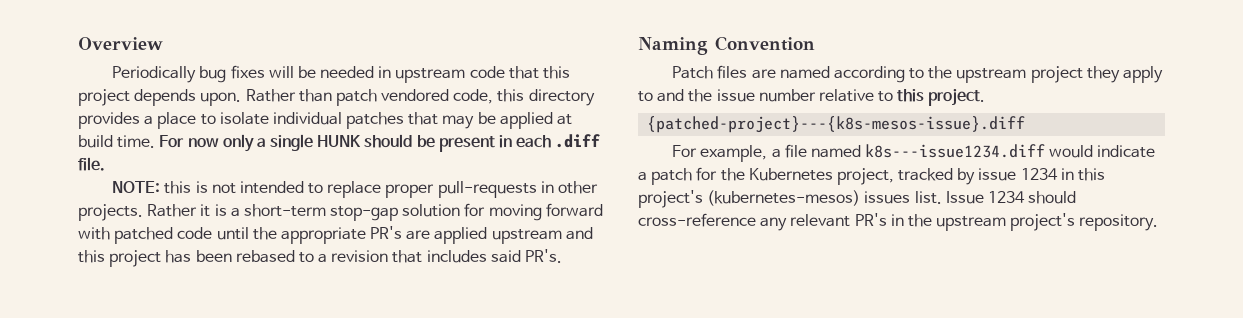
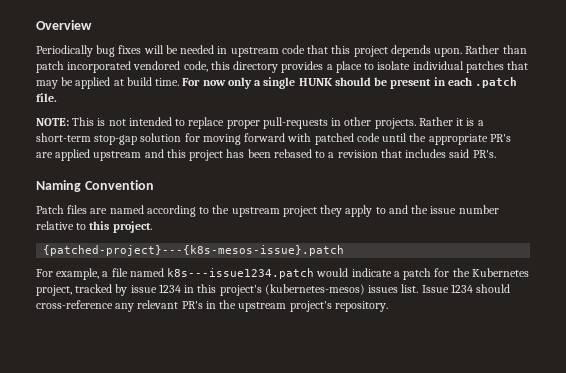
(377, 97) none -> [67,61,132,73] incorporated
[555,134,601,148] .diff -> [475,77,518,88] .patch
[164,181,192,194] this -> [72,117,95,126] This
[647,116,1026,133] {patched-project}---{k8s-mesos-issue}.diff -> [43,245,345,256] {patched-project}---{k8s-mesos-issue}.patch
[865,144,1046,158] k8s---issue1234.diff -> [167,268,315,279] k8s---issue1234.patch

